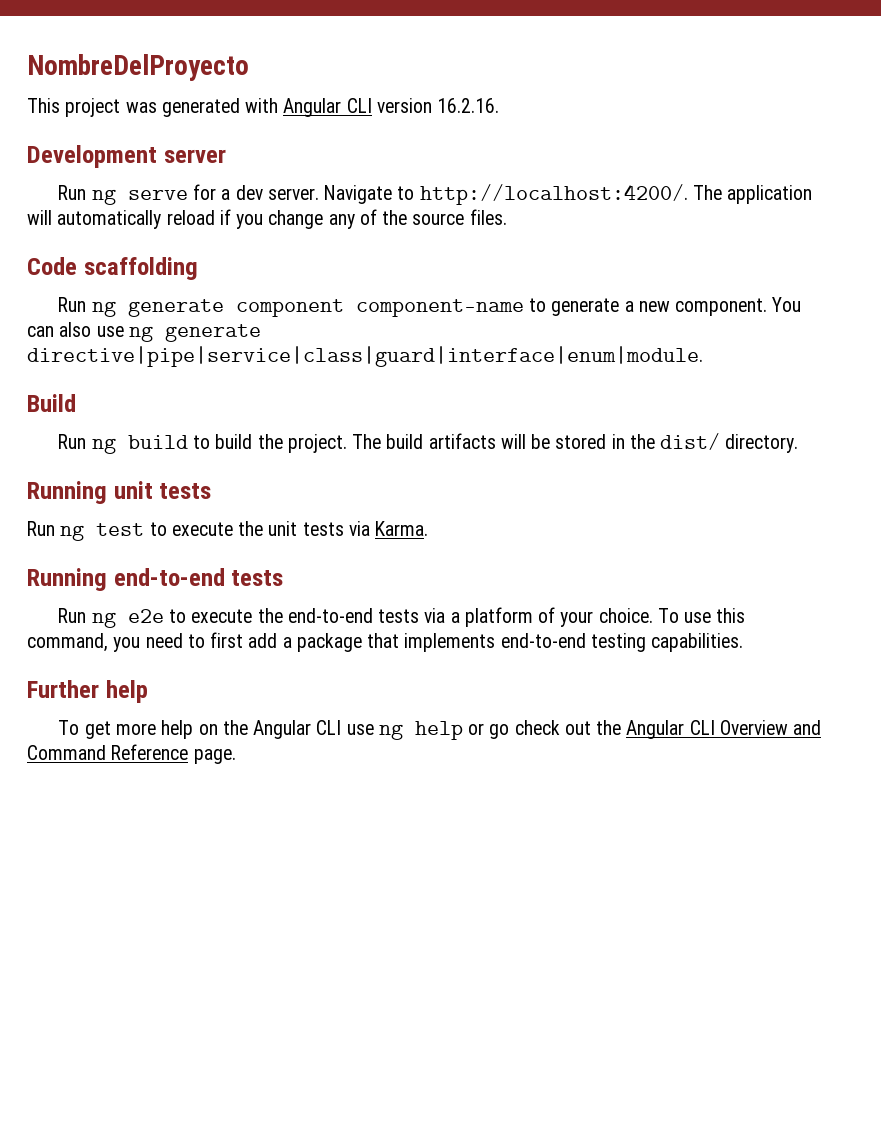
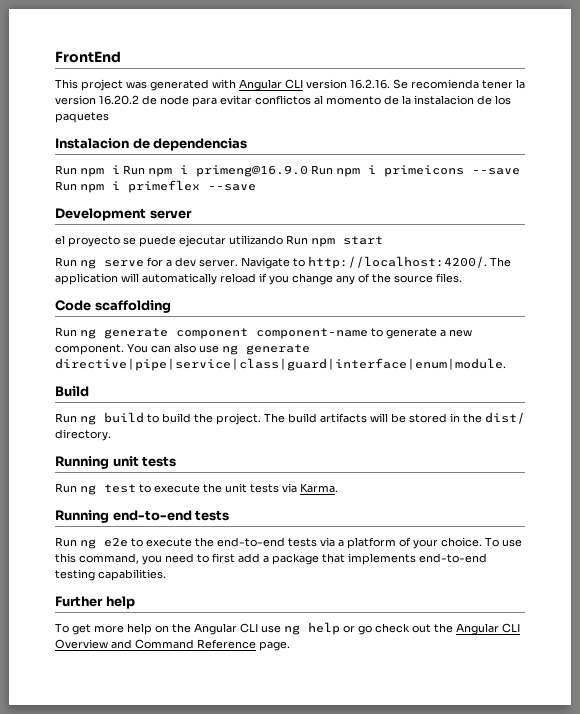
[27,54,249,81] NombreDelProyecto -> [55,51,121,63] FrontEnd
[27,145,226,168] // Development server -> [393,79,525,89] [55,95,511,107] [55,112,109,123] [55,138,248,151] [55,165,520,177] [55,180,256,193] [55,208,192,221] [55,235,383,247] Se recomienda tener la version 16.20.2 de node para evitar conflictos al momento de la instalacion de los paquetes // Instalacion de dependencias // Run npm i Run npm i primeng@16.9.0 Run npm i primeicons --save Run npm i primeflex --save // Development server // el proyecto se puede ejecutar utilizando Run npm start

